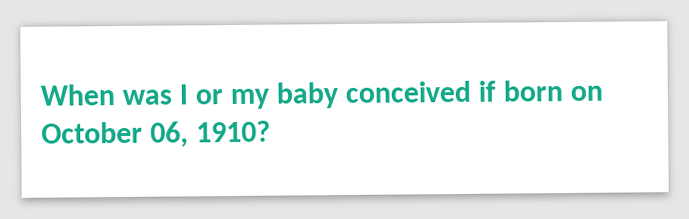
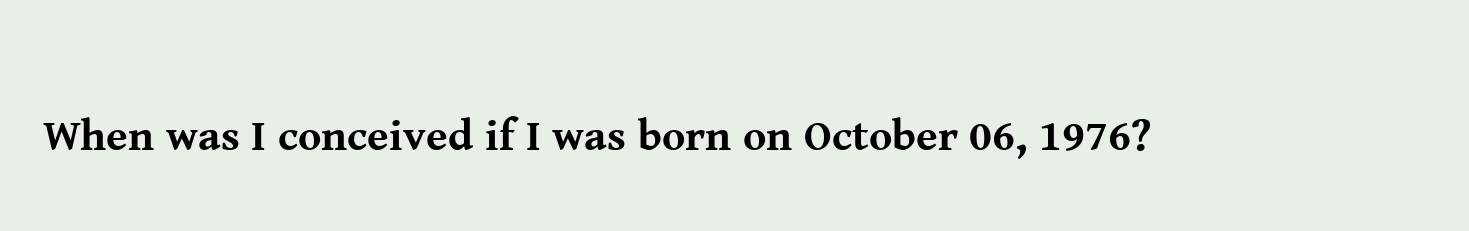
[194,80,496,110] or my baby conceived if -> [278,116,627,150] conceived if I was
[195,120,271,143] 1910? -> [1039,119,1152,151] 1976?

